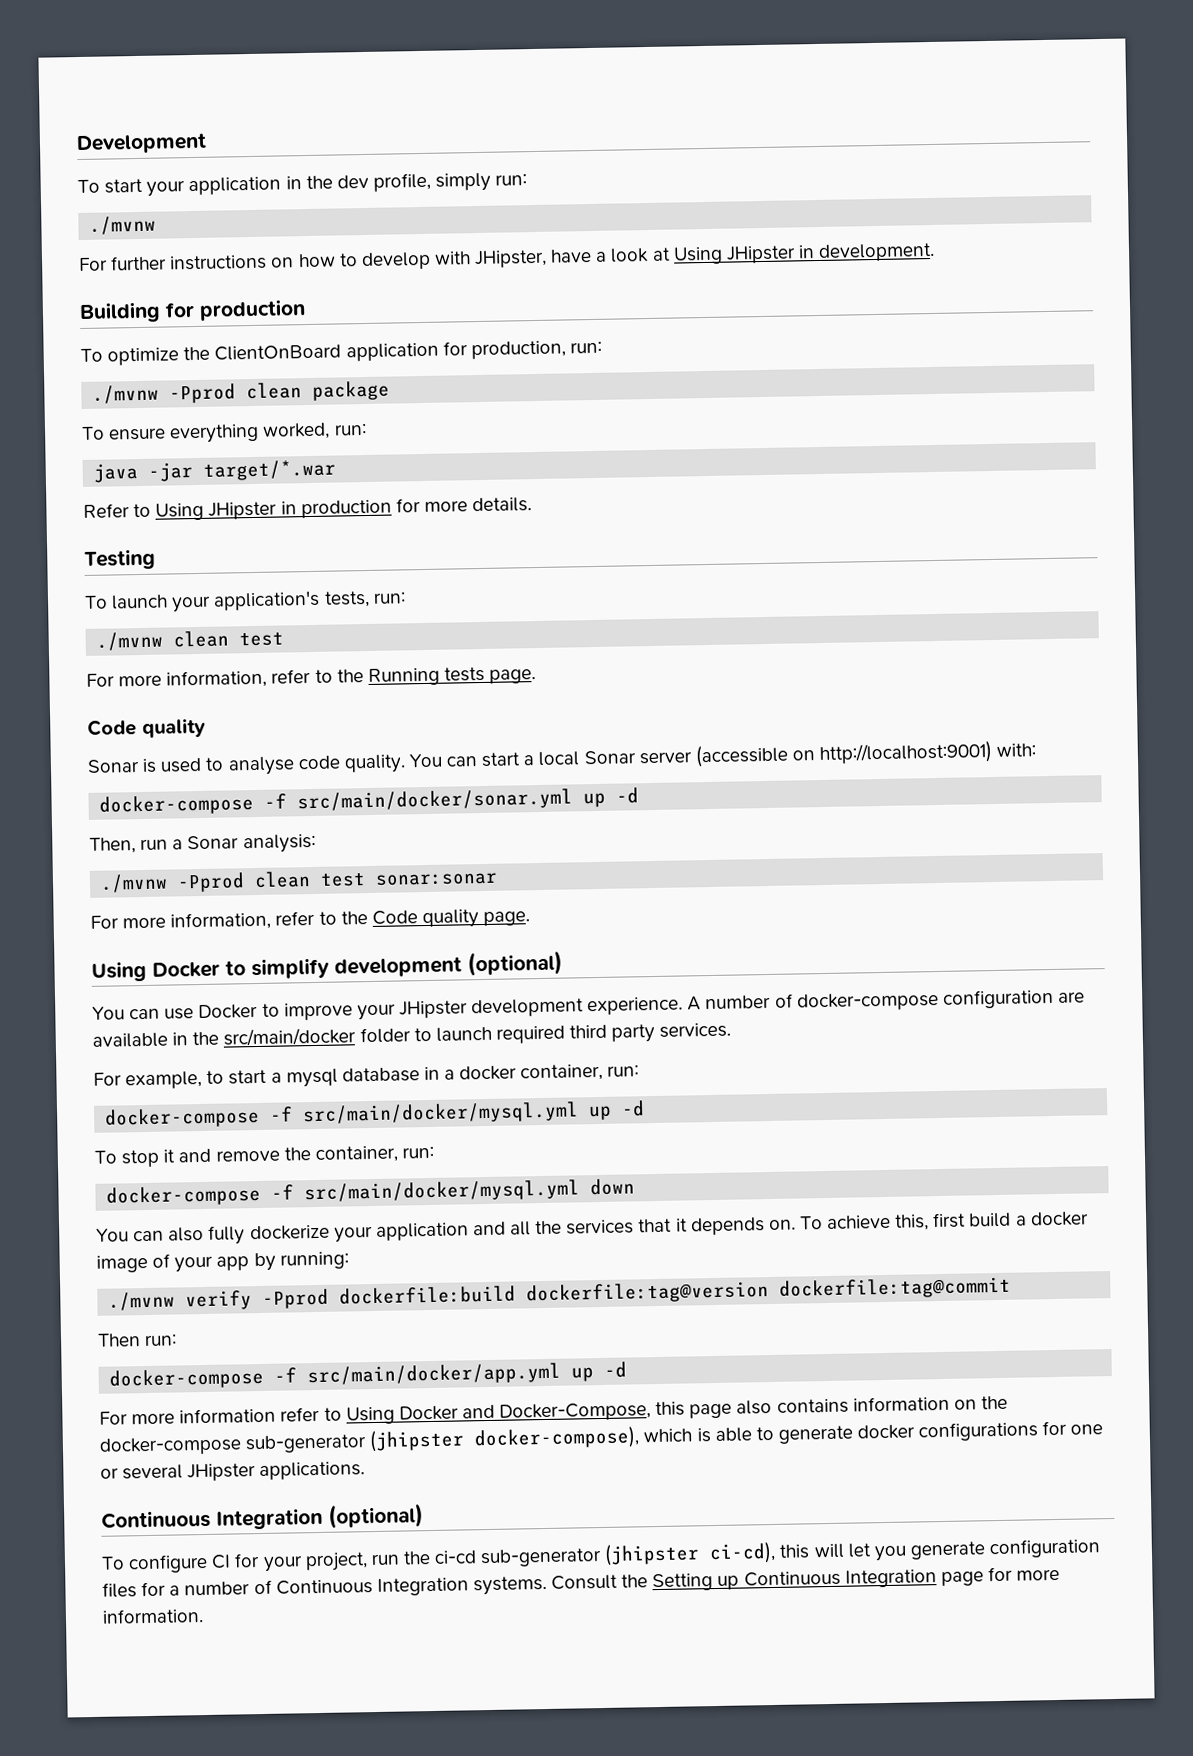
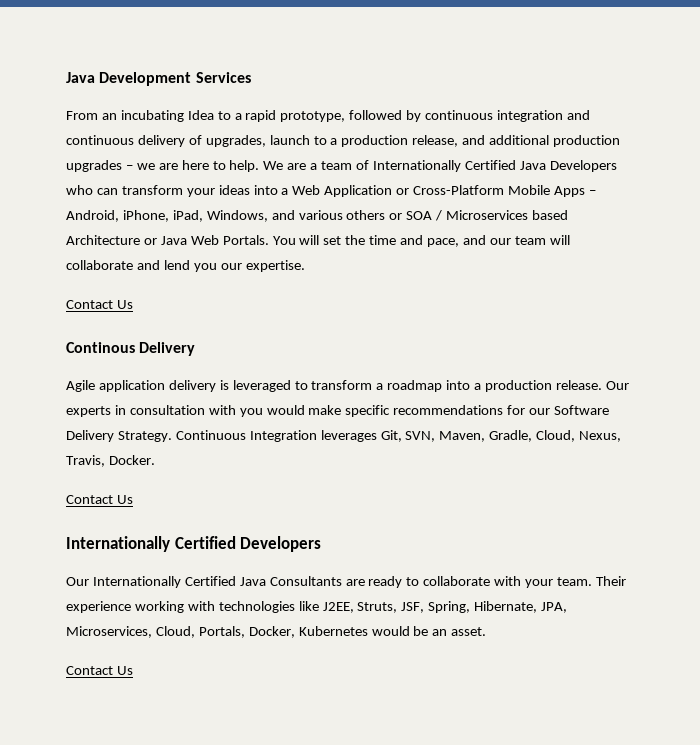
(76, 143) none -> [66,72,95,83] Java
[77,172,528,197] [89,215,157,235] [78,242,936,272] [79,299,306,324] [80,340,602,366] [92,380,391,404] [81,422,367,444] [93,459,337,483] [83,497,533,521] [84,548,156,570] [84,590,406,613] [96,630,285,651] [86,666,537,689] [87,717,206,738] [87,740,1037,776] [99,787,640,816] [89,833,316,854] [100,871,499,893] [90,909,531,931] [91,950,563,982] [92,988,1085,1021] [92,1022,732,1048] [93,1063,640,1090] [105,1100,646,1129] [94,1145,434,1168] [106,1178,636,1207] [96,1211,1089,1245] [96,1251,349,1273] [108,1276,1012,1311] [97,1333,178,1347] [109,1361,628,1390] [99,1395,1008,1425] [99,1420,1104,1456] [100,1461,366,1482] [101,1503,424,1530] [101,1538,1102,1574] [102,1566,1061,1598] [102,1608,204,1624] // To start your application in the dev profile, simply run: // ./mvnw // For further instructions on how to develop with JHipster, have a look at Using JHipster in development. // Building for production // To optimize the ClientOnBoard application for production, run: // ./mvnw -Pprod clean package // To ensure everything worked, run: // java -jar target/*.war // Refer to Using JHipster in production for more details. // Testing // To launch your application's tests, run: // ./mvnw clean test // For more information, refer to the Running tests page. // Code quality // Sonar is used to analyse code quality. You can start a local Sonar server (accessible on http://localhost:9001) with: // docker-compose -f src/main/docker/sonar.yml up -d // Then, run a Sonar analysis: // ./mvnw -Pprod clean test sonar:sonar // For more information, refer to the Code quality page. // Using Docker to simplify development (optional) // You can use Docker to improve your JHipster development experience. A number of docker-compose configuration are available in the src/main/docker folder to launch required third party services. // For example, to start a mysql database in a docker container, run: // docker-compose -f src/main/docker/mysql.yml up -d // To stop it and remove the container, run: // docker-compose -f src/main/docker/mysql.yml down // You can also fully dockerize your application and all the services that it depends on. To achieve this, first build a docker image of your app by running: // ./mvnw verify -Pprod dockerfile:build dockerfile:tag@version dockerfile:tag@commit // Then run: // docker-compose -f src/main/docker/app.yml up -d // For more information refer to Using Docker and Docker-Compose, this page also contains information on the docker-compose sub-generator (jhipster docker-compose), which is able to generate docker configurations for one or several JHipster applications. // Continuous Integration (optional) // To configure CI for your project, run the ci-cd sub-generator (jhipster ci-cd), this will let you generate configuration files for a number of Continuous Integration systems. Consult the Setting up Continuous Integration page for more information. -> [195,72,251,83] [66,110,590,122] [66,135,621,147] [66,160,617,172] [66,185,596,197] [66,210,569,222] [66,235,570,247] [66,260,305,272] [66,300,133,309] [66,342,196,356] [66,380,629,392] [66,405,610,417] [66,430,622,442] [66,455,155,467] [66,495,133,504] [66,536,322,552] [66,576,626,588] [66,601,568,613] [66,626,487,638] [66,666,133,675] Services // From an incubating Idea to a rapid prototype, followed by continuous integration and continuous delivery of upgrades, launch to a production release, and additional production upgrades – we are here to help. We are a team of Internationally Certified Java Developers who can transform your ideas into a Web Application or Cross-Platform Mobile Apps – Android, iPhone, iPad, Windows, and various others or SOA / Microservices based Architecture or Java Web Portals. You will set the time and pace, and our team will collaborate and lend you our expertise. // Contact Us // Continous Delivery // Agile application delivery is leveraged to transform a roadmap into a production release. Our experts in consultation with you would make specific recommendations for our Software Delivery Strategy. Continuous Integration leverages Git, SVN, Maven, Gradle, Cloud, Nexus, Travis, Docker. // Contact Us // Internationally Certified Developers // Our Internationally Certified Java Consultants are ready to collaborate with your team. Their experience working with technologies like J2EE, Struts, JSF, Spring, Hibernate, JPA, Microservices, Cloud, Portals, Docker, Kubernetes would be an asset. // Contact Us

